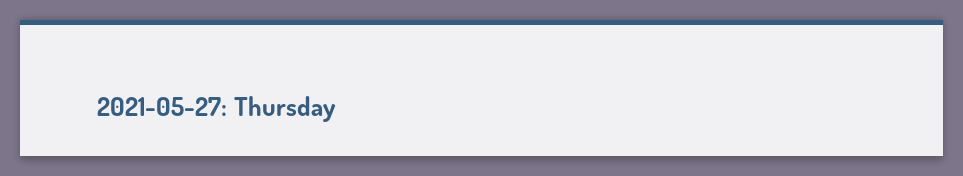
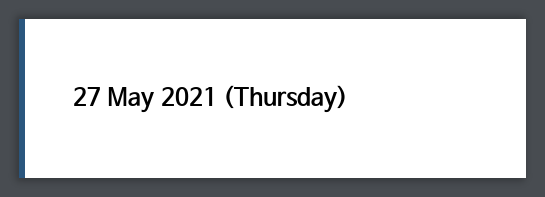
[97,96,337,122] 2021-05-27: Thursday -> [73,85,349,113] 27 May 2021 (Thursday)

